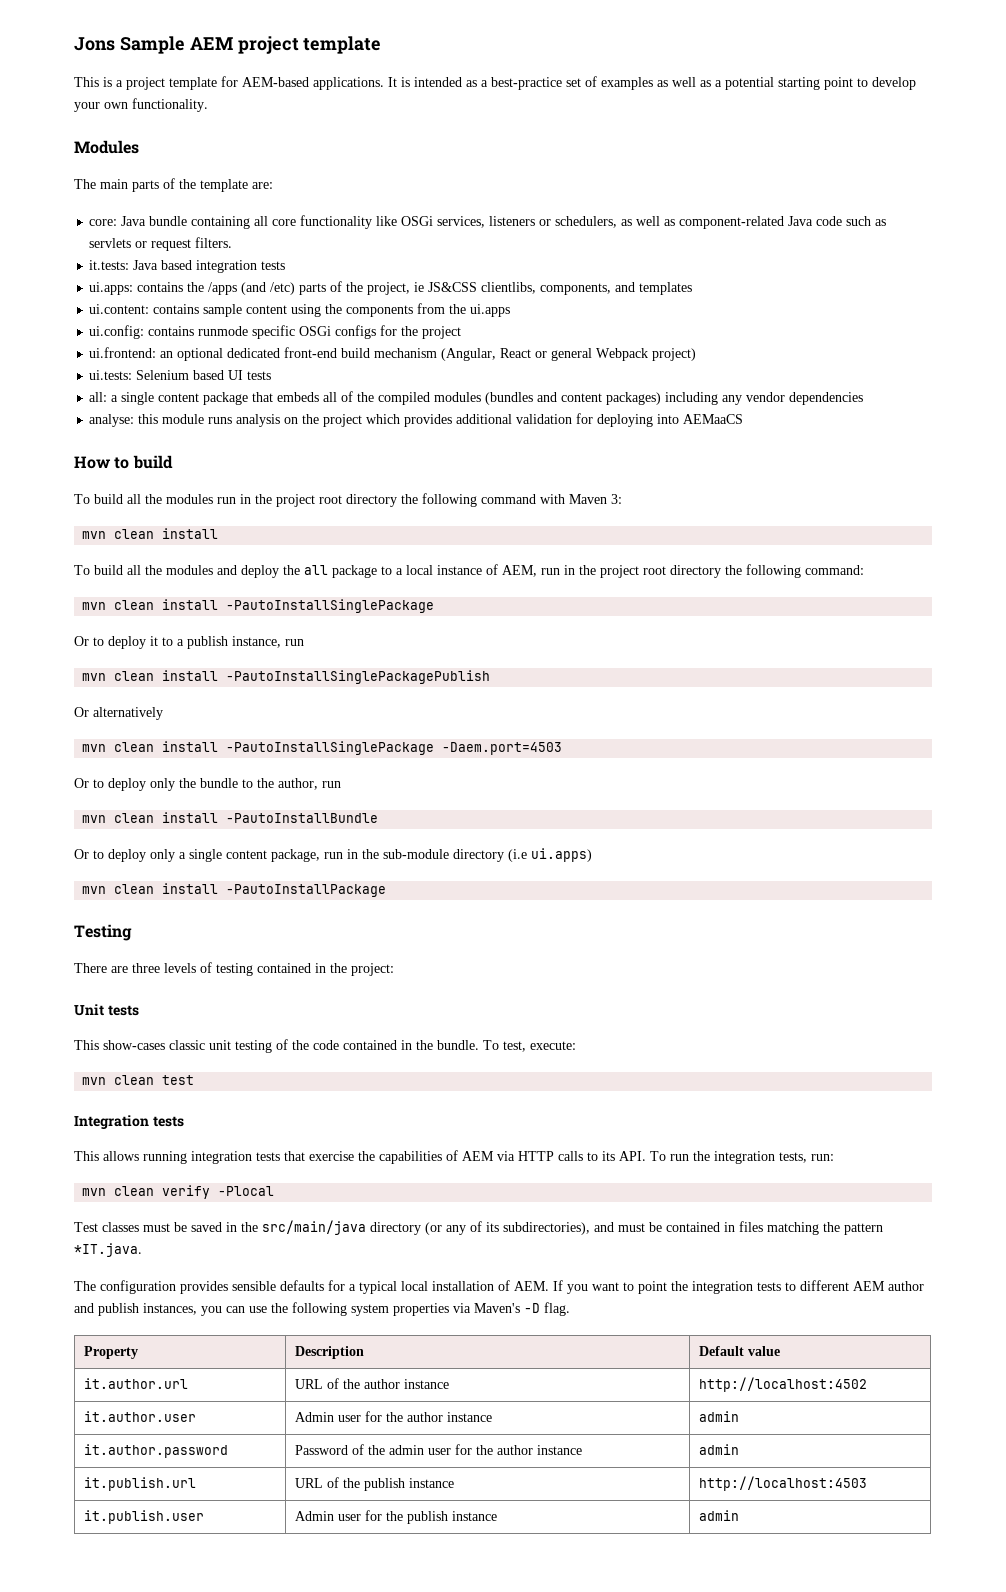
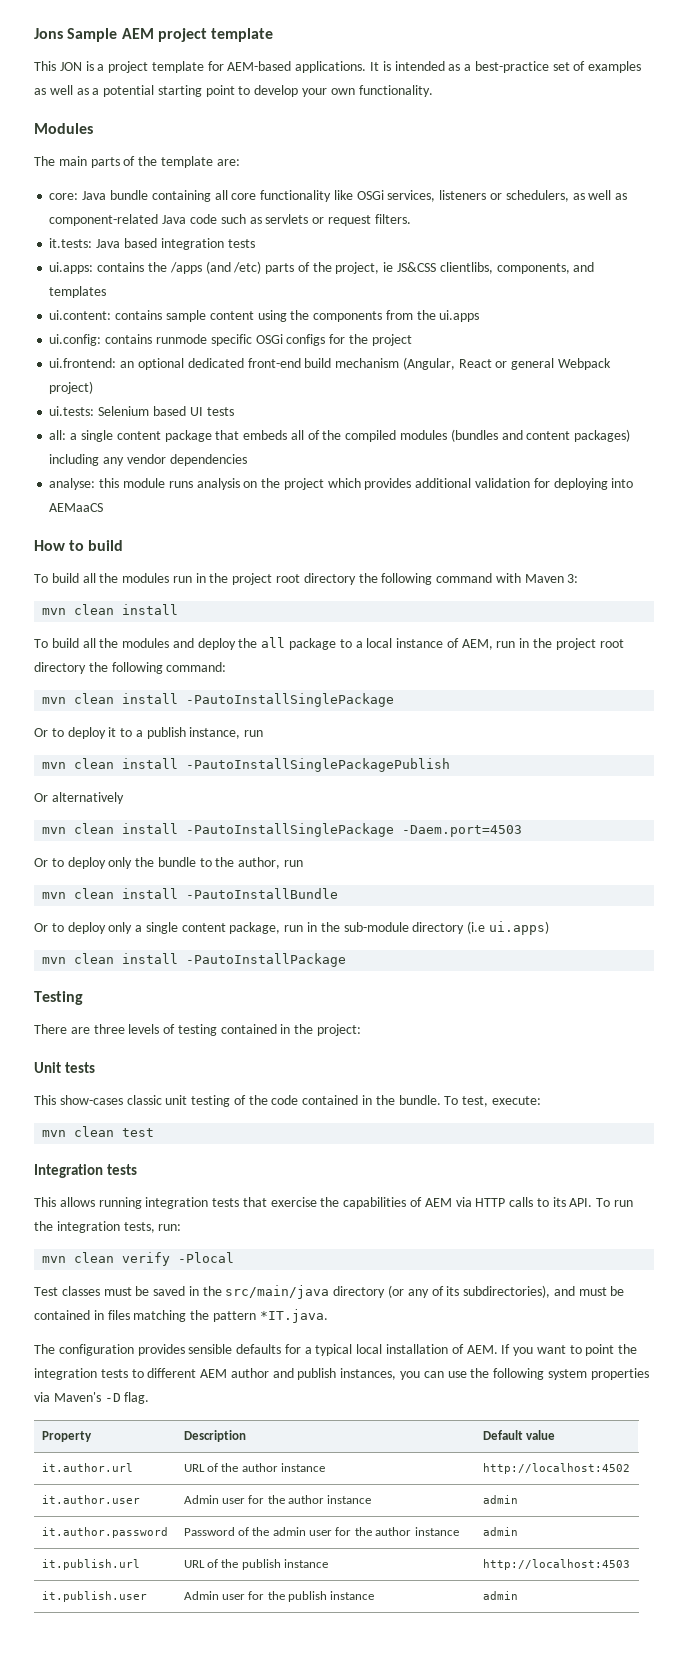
(99, 82) none -> [59,62,82,71] JON

